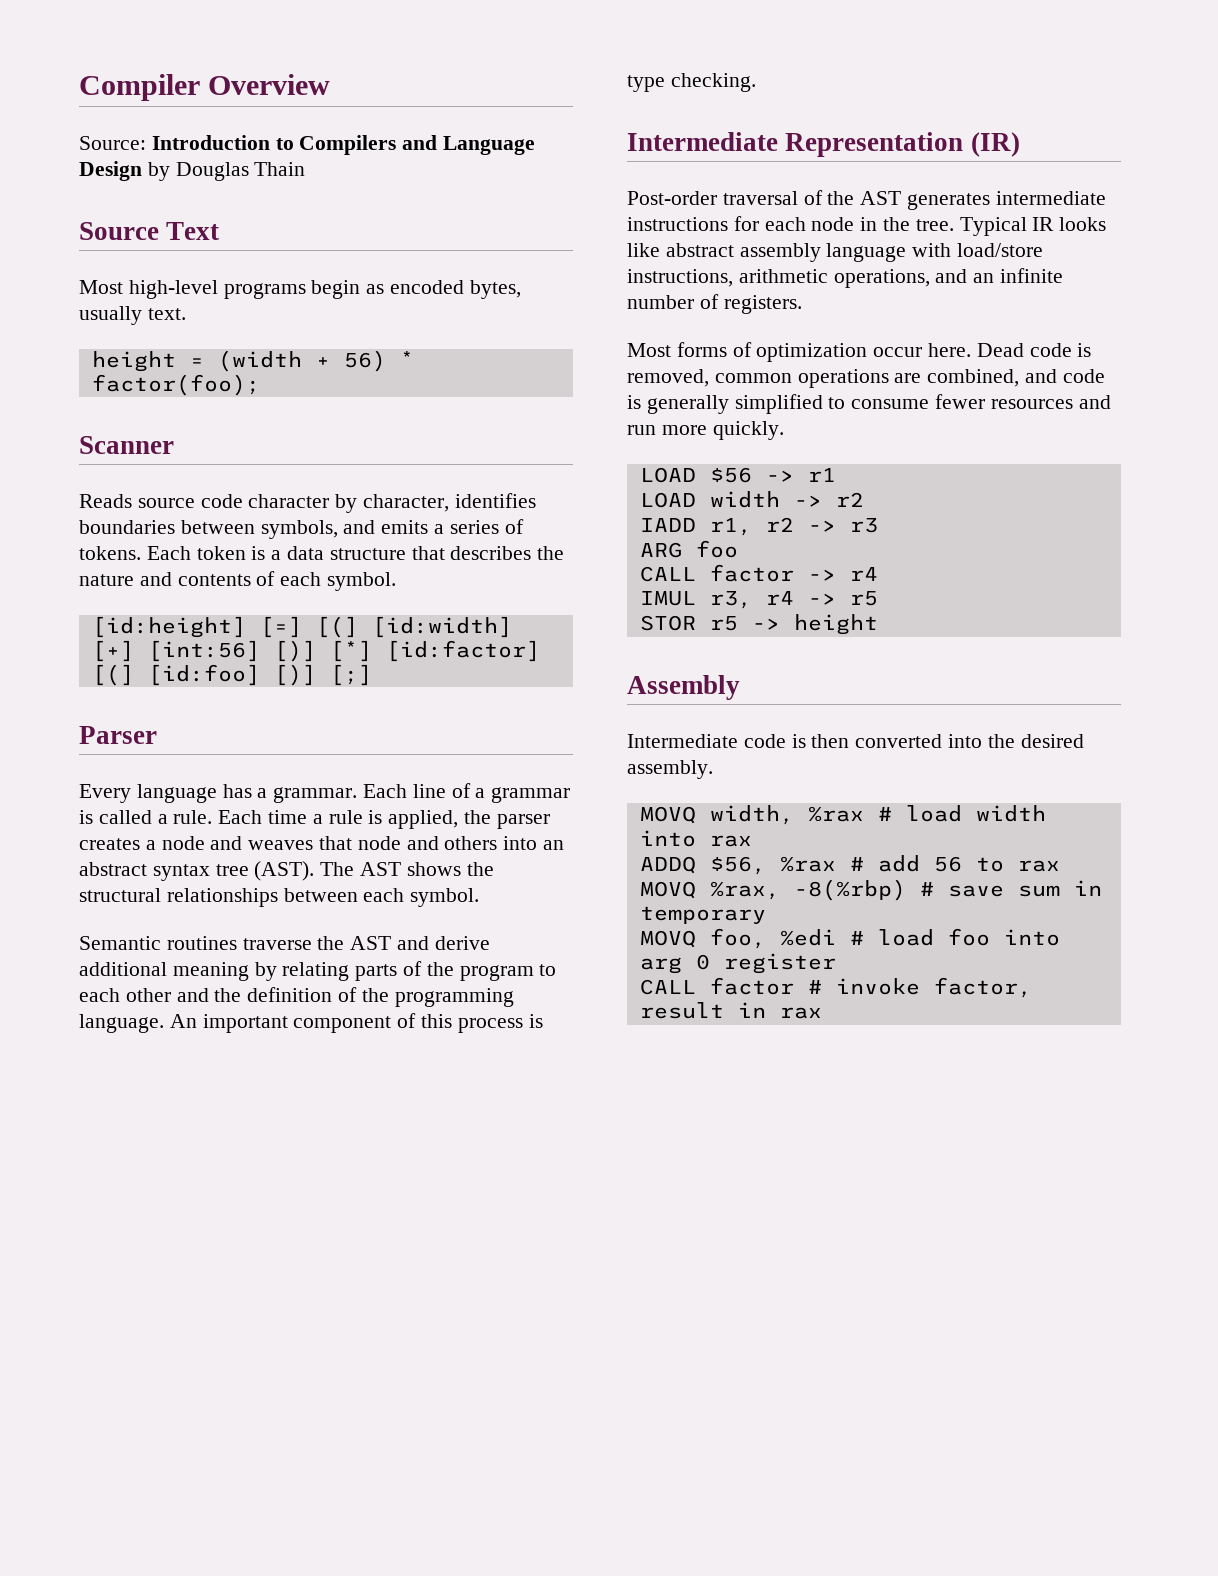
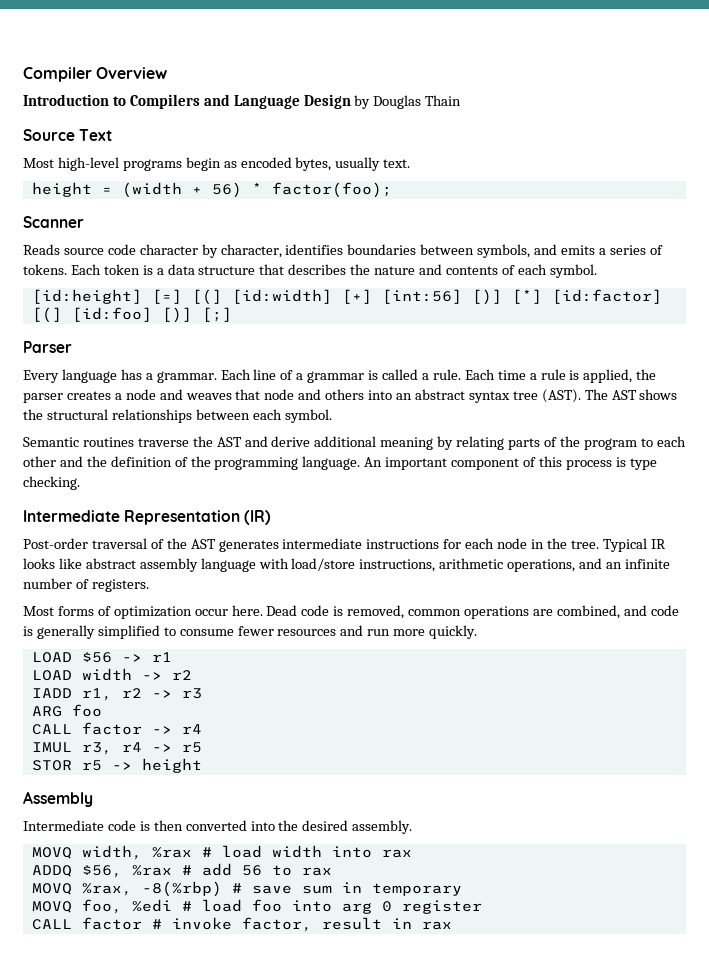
[79,136,146,150] Source: -> (168, 73) none

